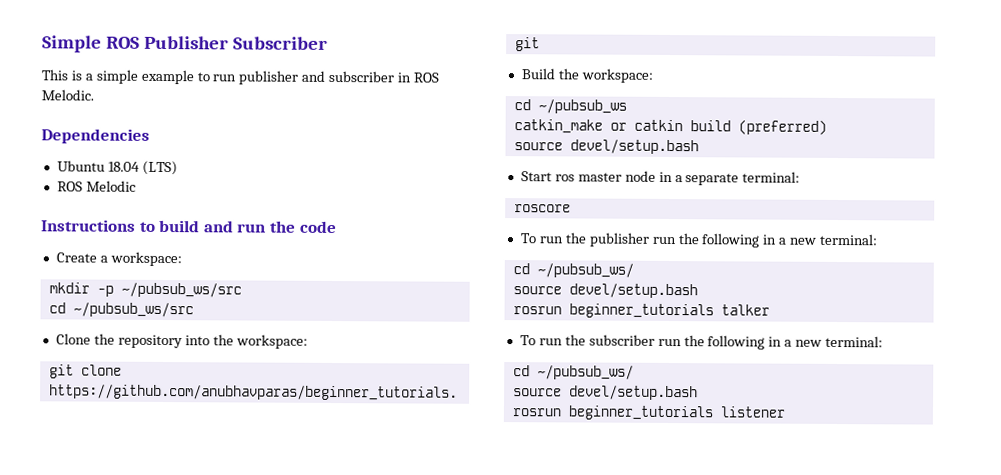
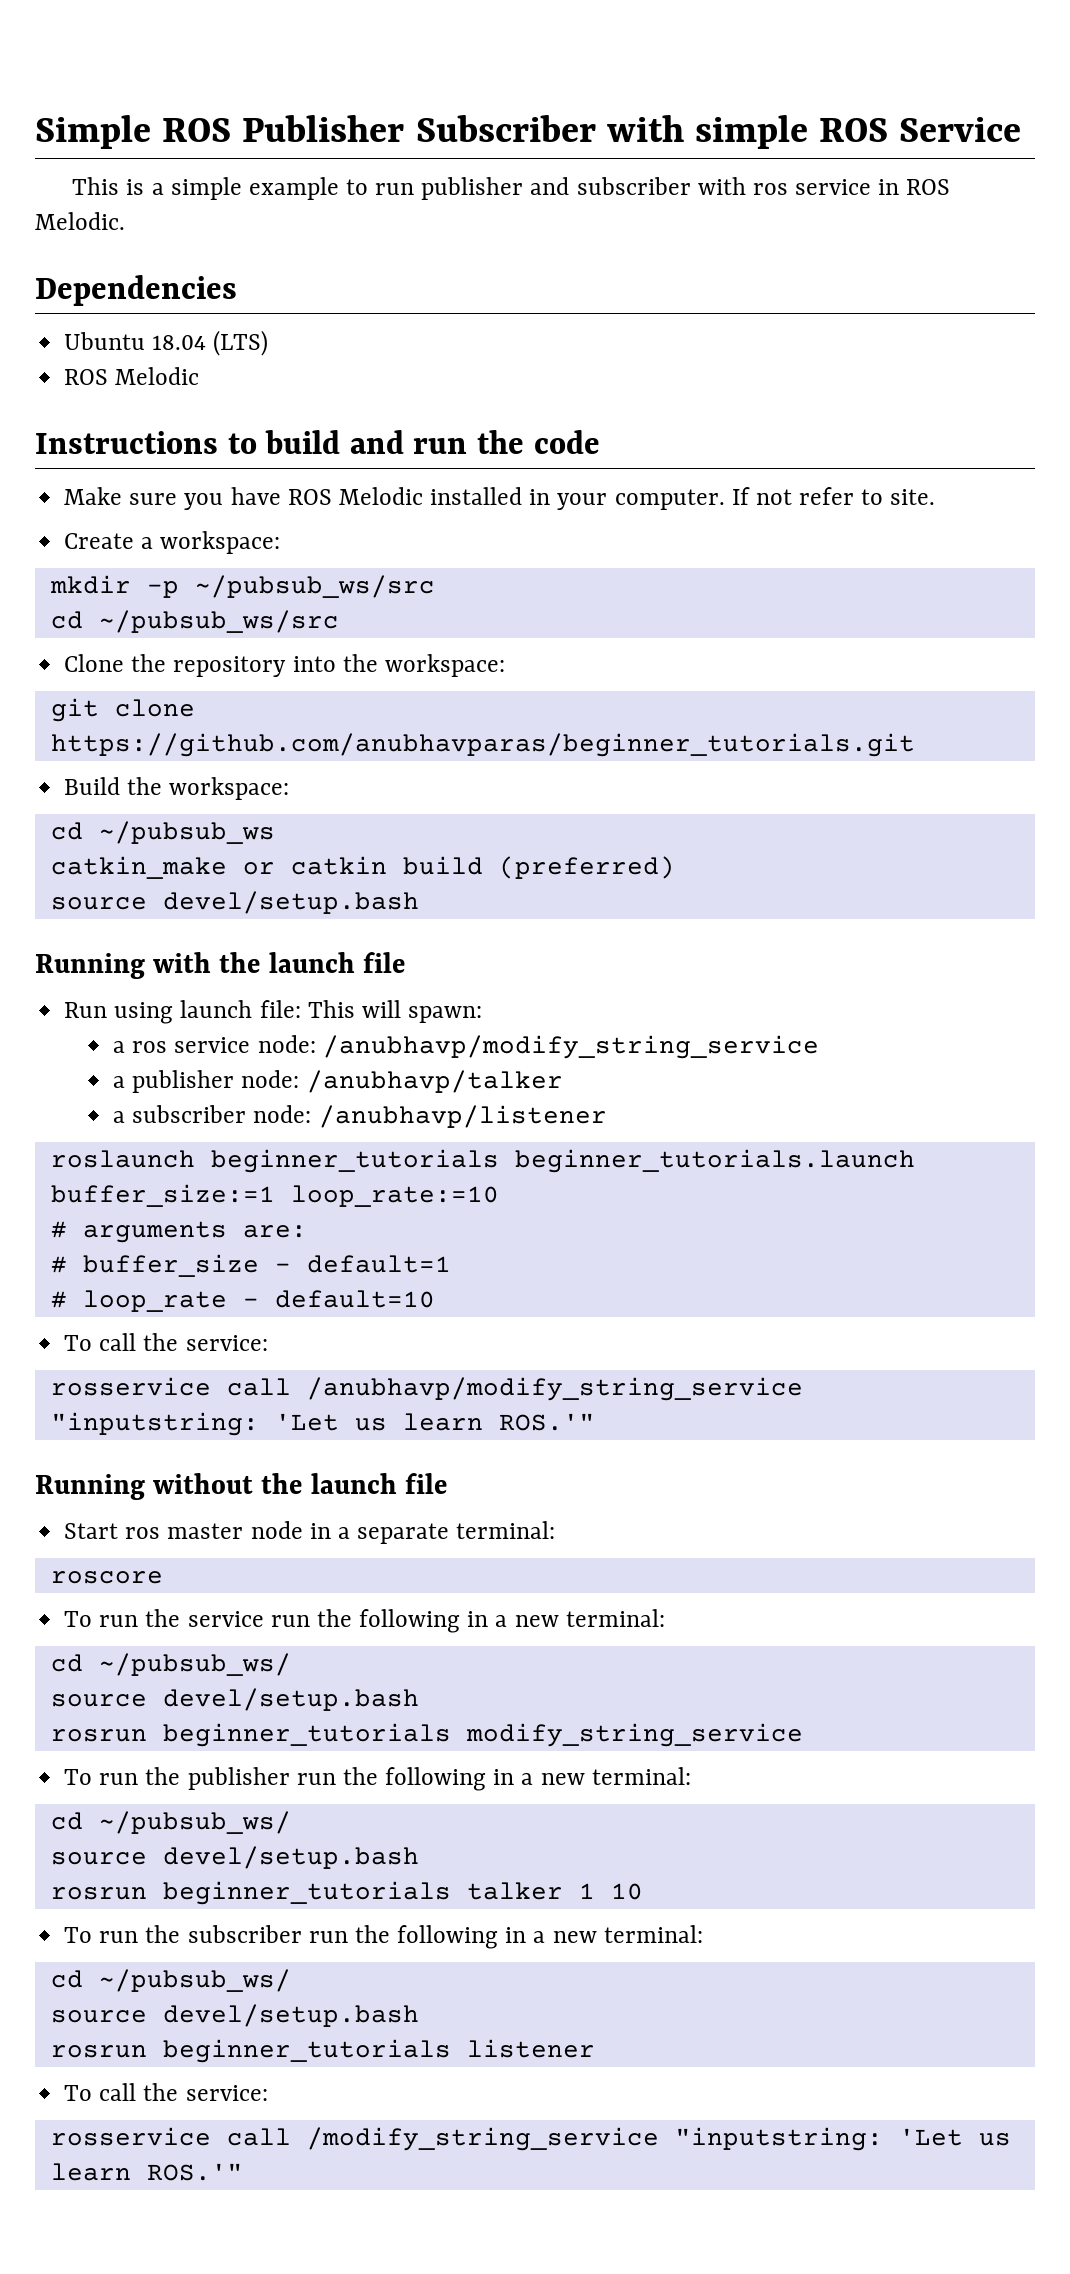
(328, 43) none -> [606,115,1022,149] with simple ROS Service
(395, 76) none -> [697,177,872,195] with ros service
(337, 227) none -> [64,487,936,510] // Make sure you have ROS Melodic installed in your computer. If not refer to site.
(699, 147) none -> [35,952,405,979] [64,1000,483,1024] [113,1035,819,1059] [113,1070,563,1093] [113,1105,607,1128] [50,1149,915,1173] [50,1184,499,1207] [50,1221,307,1243] [50,1254,451,1277] [50,1290,435,1312] [64,1333,268,1351] [50,1377,803,1401] [50,1412,595,1436] [35,1473,447,1500] // Running with the launch file // Run using launch file: This will spawn: // a ros service node: /anubhavp/modify_string_service // a publisher node: /anubhavp/talker // a subscriber node: /anubhavp/listener // roslaunch beginner_tutorials beginner_tutorials.launch buffer_size:=1 loop_rate:=10 // # arguments are: // # buffer_size - default=1 // # loop_rate - default=10 // To call the service: // rosservice call /anubhavp/modify_string_service "inputstring: 'Let us learn ROS.'" // Running without the launch file
(571, 208) none -> [64,1609,665,1633] [50,1653,291,1676] [50,1688,419,1711] [50,1723,803,1747] // To run the service run the following in a new terminal: // cd ~/pubsub_ws/ // source devel/setup.bash // rosrun beginner_tutorials modify_string_service
(770, 310) none -> [578,1883,643,1900] 1 10
(786, 412) none -> [64,2083,268,2101] [50,2127,1011,2151] [50,2163,243,2181] // To call the service: // rosservice call /modify_string_service "inputstring: 'Let us learn ROS.'"

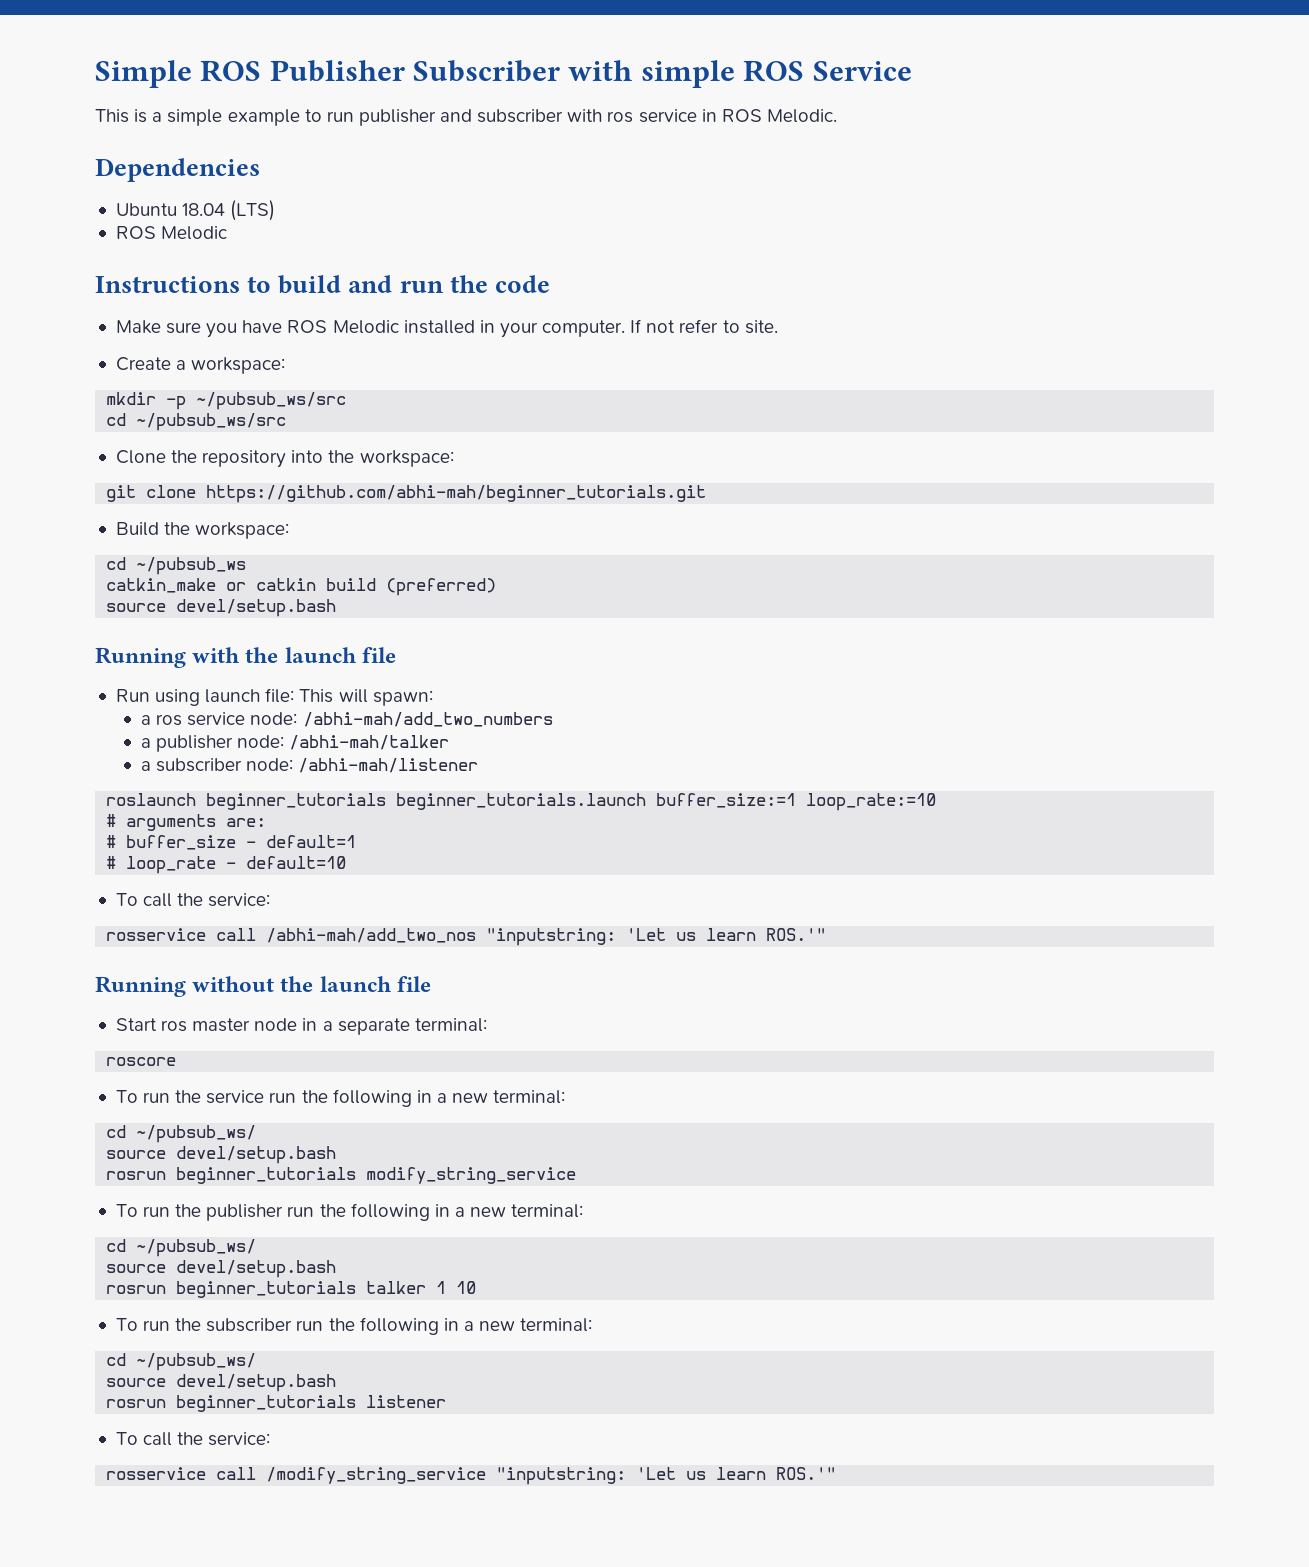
[50,733,915,757] https://github.com/anubhavparas/beginner_tutorials.git -> [206,485,707,503] https://github.com/abhi-mah/beginner_tutorials.git
[322,1035,819,1059] /anubhavp/modify_string_service -> [302,712,553,727] /abhi-mah/add_two_numbers
[306,1070,563,1093] /anubhavp/talker -> [289,735,450,750] /abhi-mah/talker
[318,1105,607,1128] /anubhavp/listener -> [298,758,479,773] /abhi-mah/listener
[306,1377,803,1401] /anubhavp/modify_string_service -> [266,928,477,943] /abhi-mah/add_two_nos

